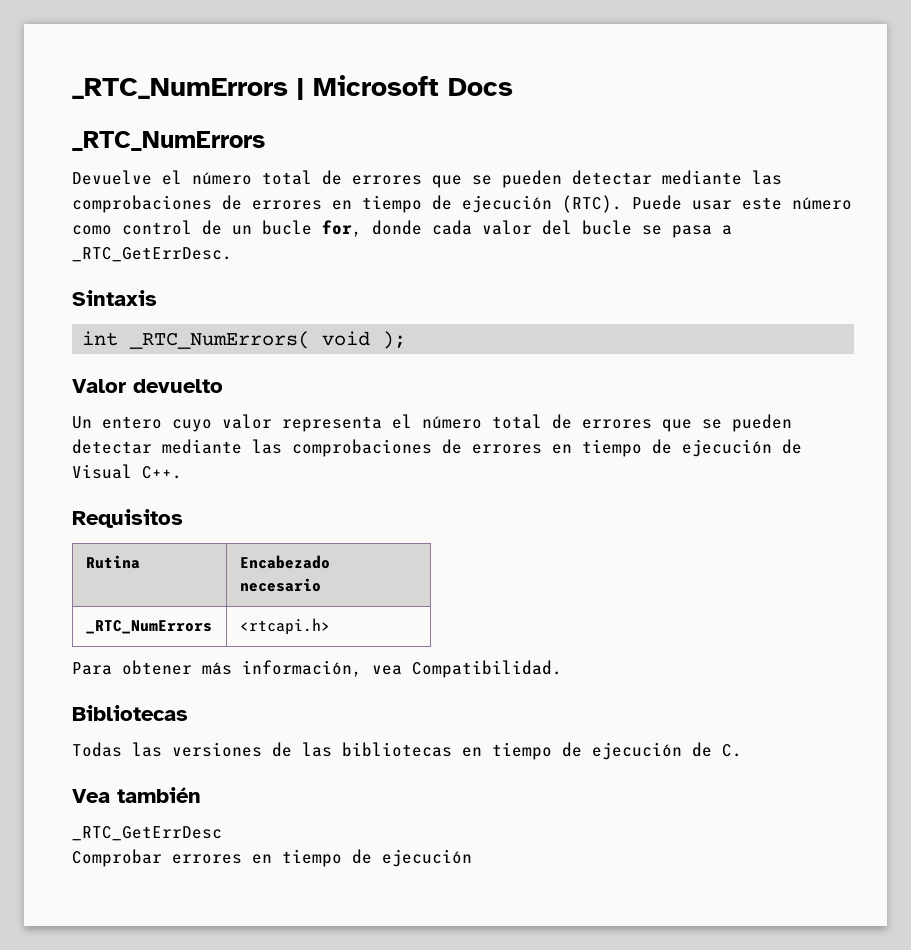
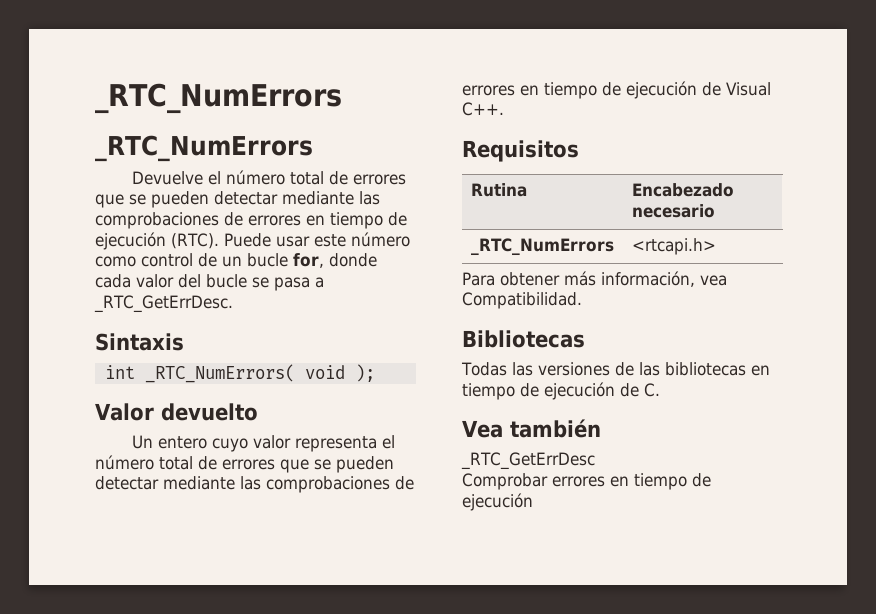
[72,75,513,100] _RTC_NumErrors | Microsoft Docs -> [95,83,342,114] _RTC_NumErrors

